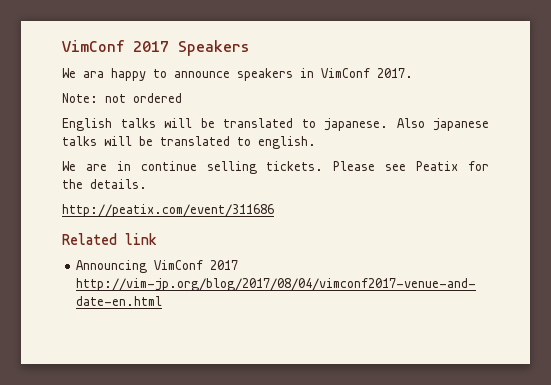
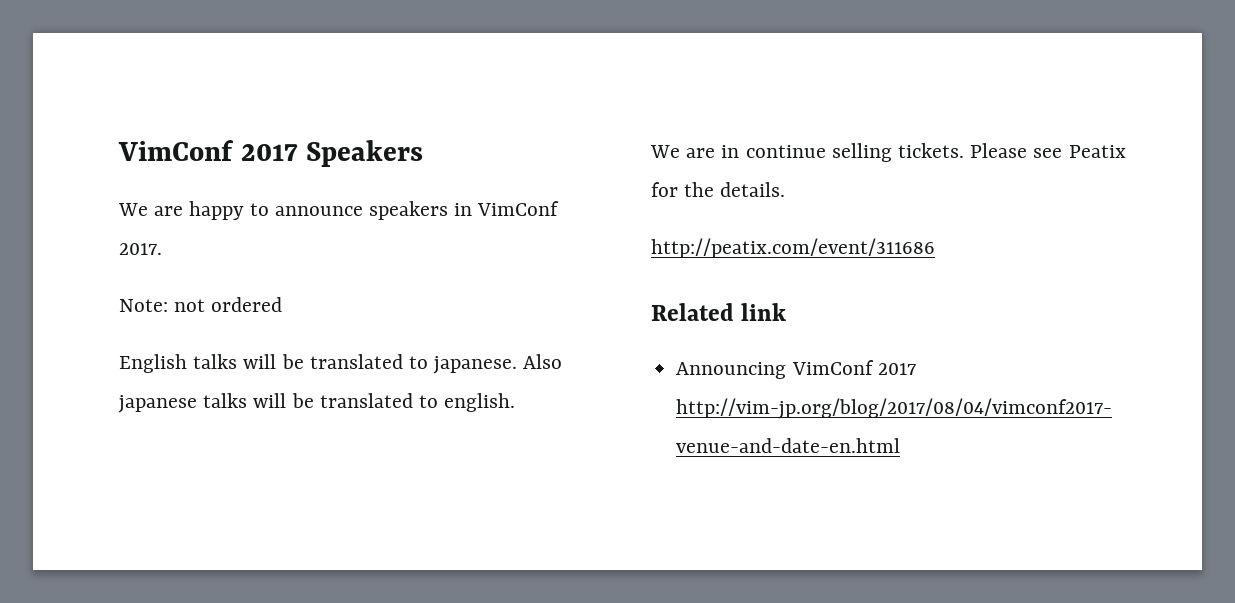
[83,71,104,78] ara -> [154,206,184,216] are

